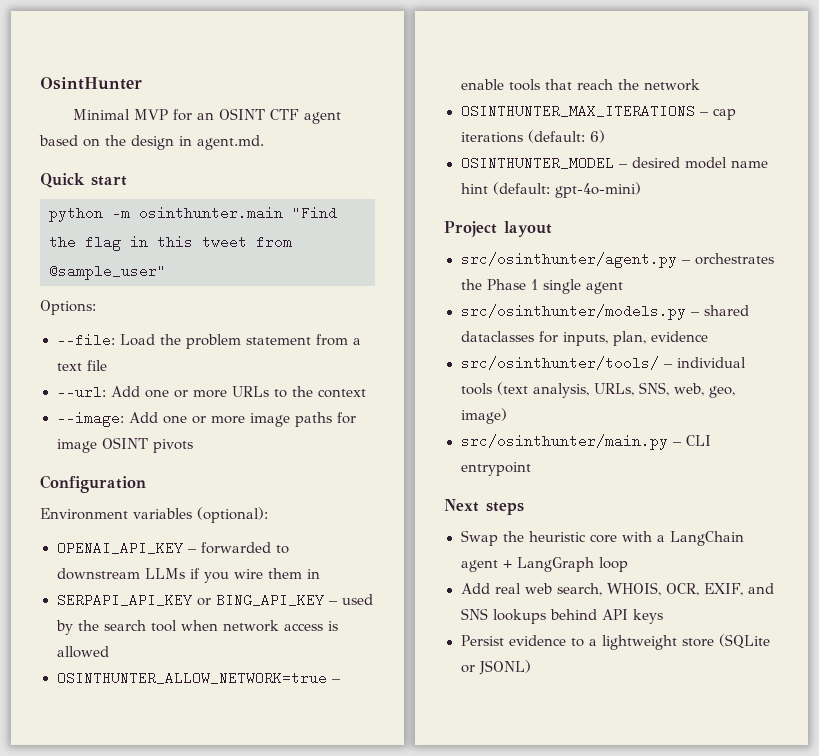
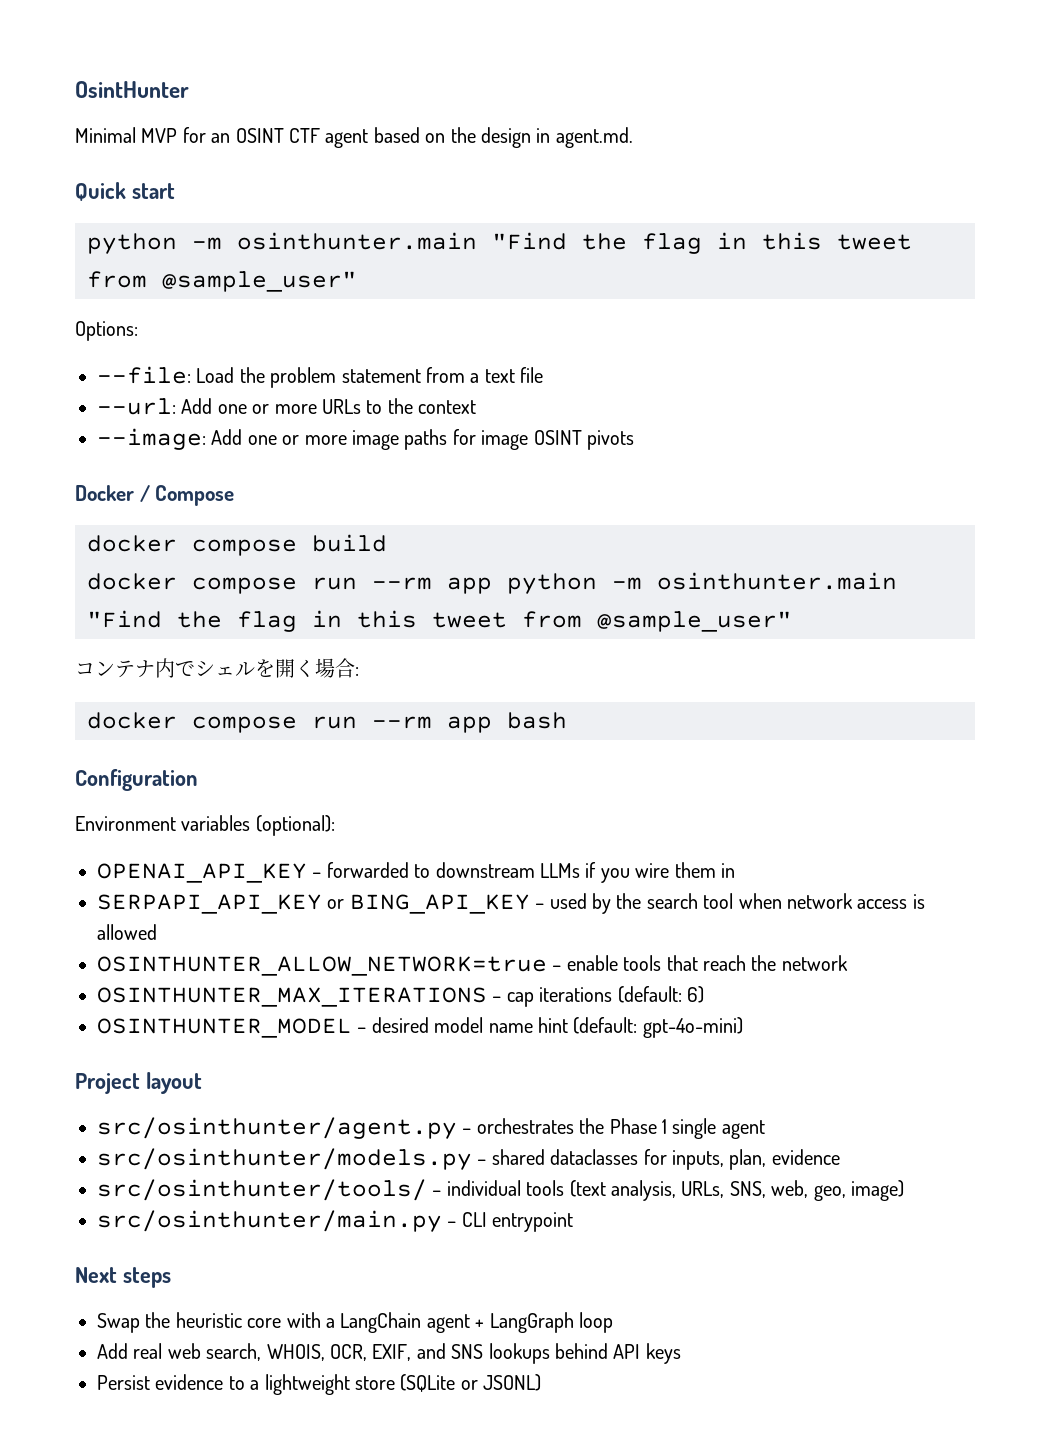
(193, 446) none -> [75,485,235,506] [87,534,387,556] [87,572,897,594] [87,610,792,632] [75,658,359,678] [87,712,567,733] // Docker / Compose // docker compose build // docker compose run --rm app python -m osinthunter.main "Find the flag in this tweet from @sample_user" // コンテナ内でシェルを開く場合: // docker compose run --rm app bash

